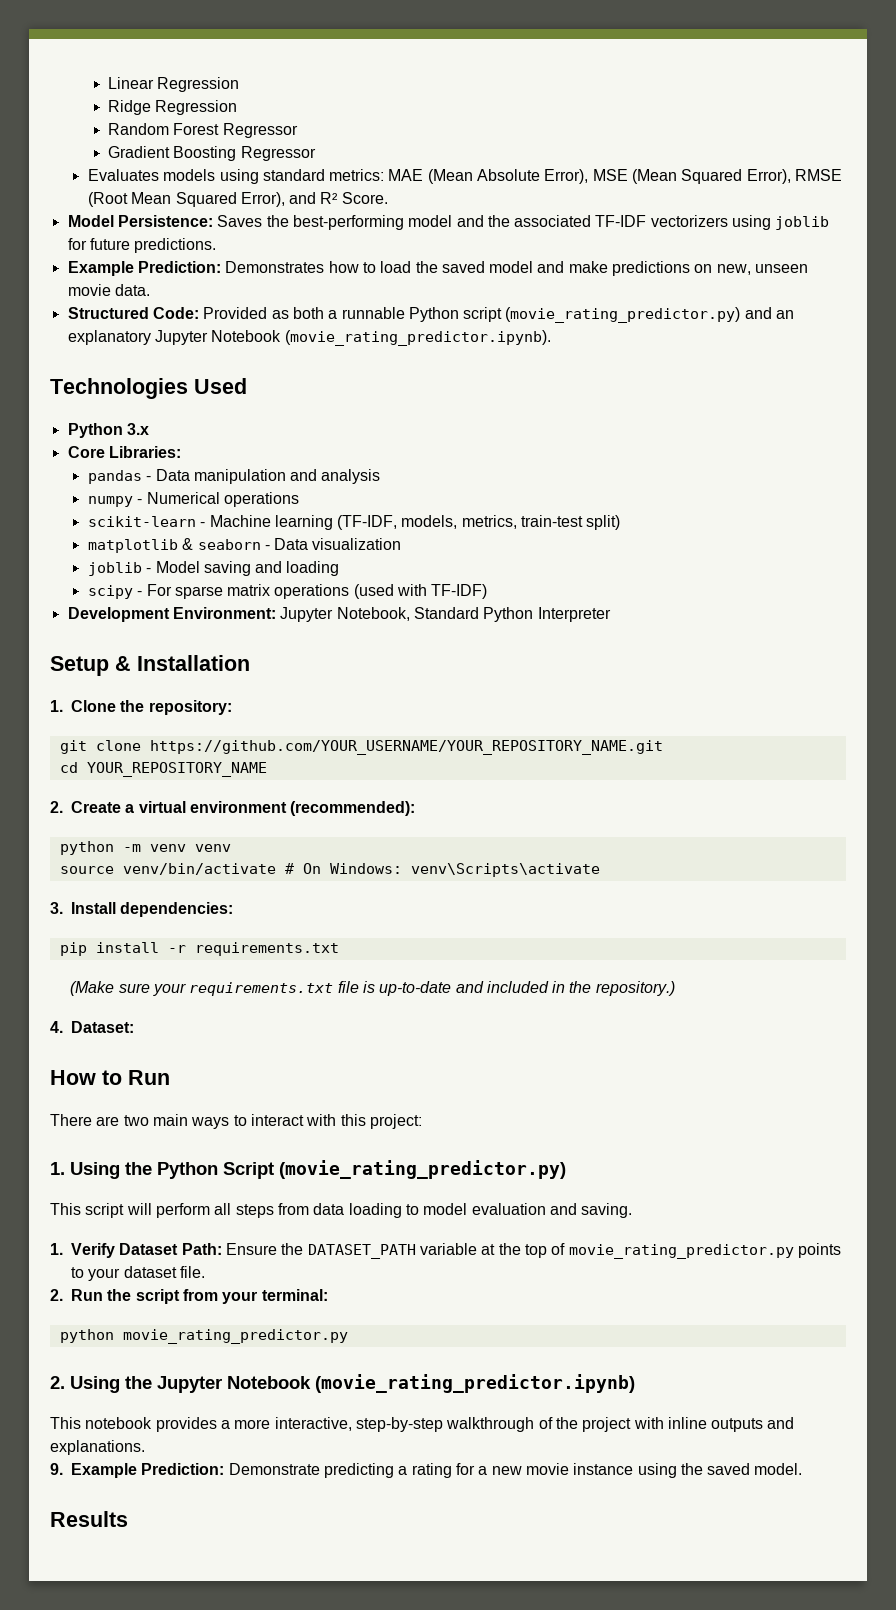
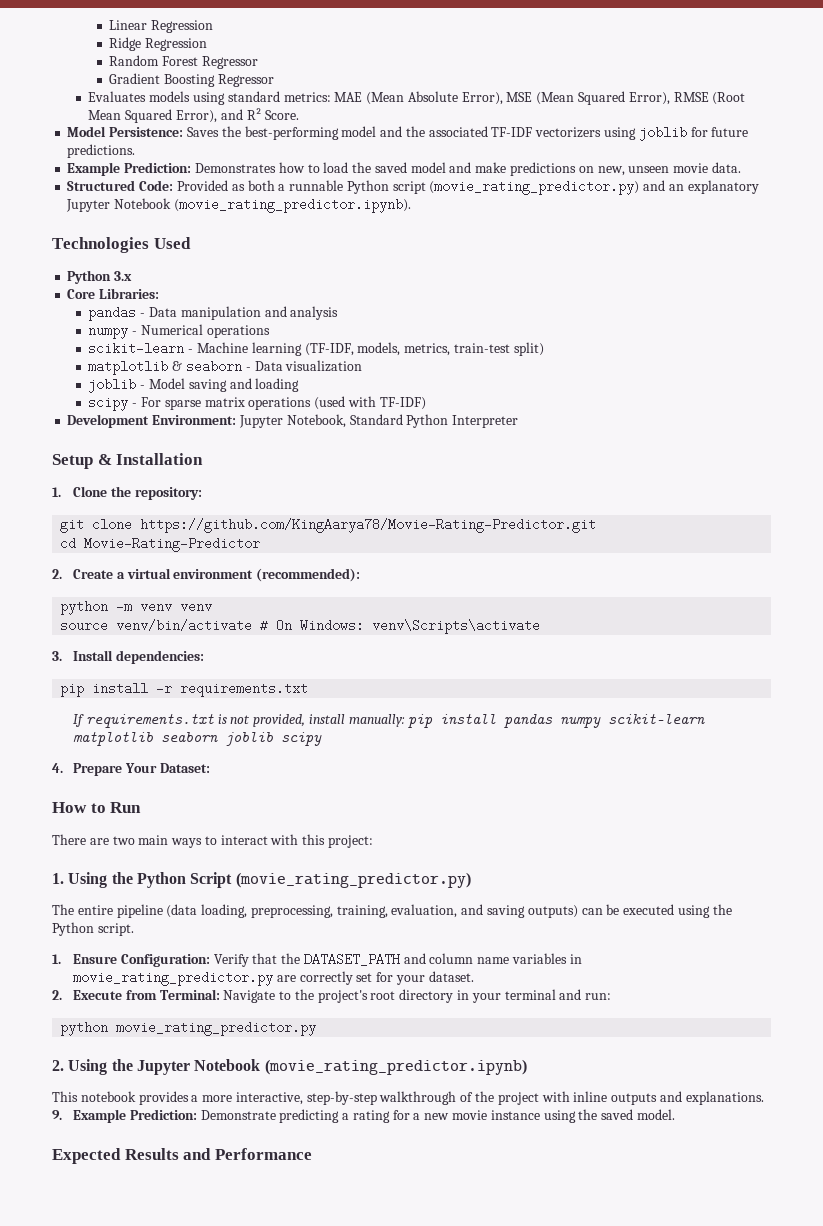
[149,740,663,755] https://github.com/YOUR_USERNAME/YOUR_REPOSITORY_NAME.git -> [140,518,597,533] https://github.com/KingAarya78/Movie-Rating-Predictor.git
[86,762,267,777] YOUR_REPOSITORY_NAME -> [84,537,261,552] Movie-Rating-Predictor
[70,981,675,996] (Make sure your requirements.txt file is up-to-date and included in the repository.) -> [72,714,706,728] [72,732,322,746] If requirements.txt is not provided, install manually: pip install pandas numpy scikit-learn matplotlib seaborn joblib scipy
(63, 1027) none -> [72,763,157,776] Prepare Your
[50,1203,633,1218] [50,1243,841,1259] [71,1266,205,1281] [50,1289,328,1304] This script will perform all steps from data loading to model evaluation and saving. // 1. Verify Dataset Path: Ensure the DATASET_PATH variable at the top of movie_rating_predictor.py points to your dataset file. // 2. Run the script from your terminal: -> [52,904,732,918] [52,922,134,936] [52,953,582,967] [72,971,474,986] [52,989,612,1003] The entire pipeline (data loading, preprocessing, training, evaluation, and saving outputs) can be executed using the Python script. // 1. Ensure Configuration: Verify that the DATASET_PATH and column name variables in movie_rating_predictor.py are correctly set for your dataset. // 2. Execute from Terminal: Navigate to the project's root directory in your terminal and run:
[50,1511,128,1527] Results -> [52,1148,312,1164] Expected Results and Performance

